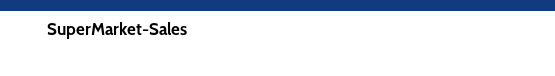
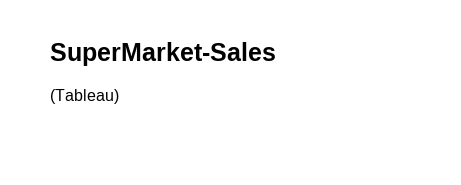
(187, 30) none -> [50,89,119,104] // (Tableau)

